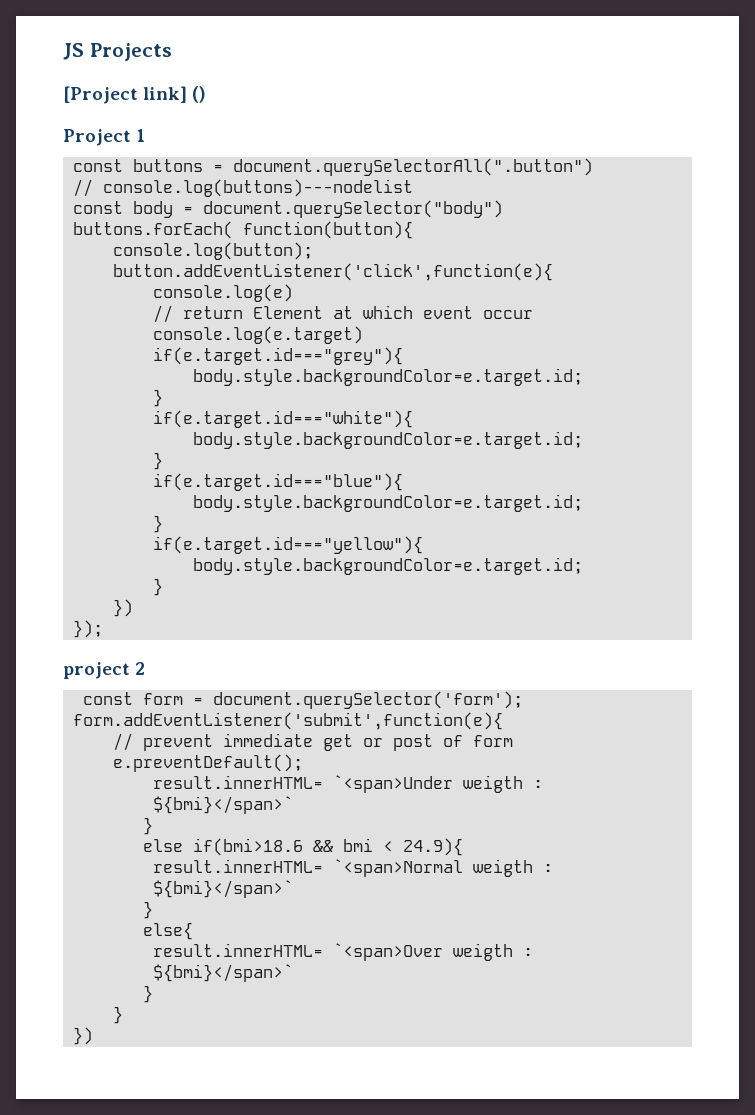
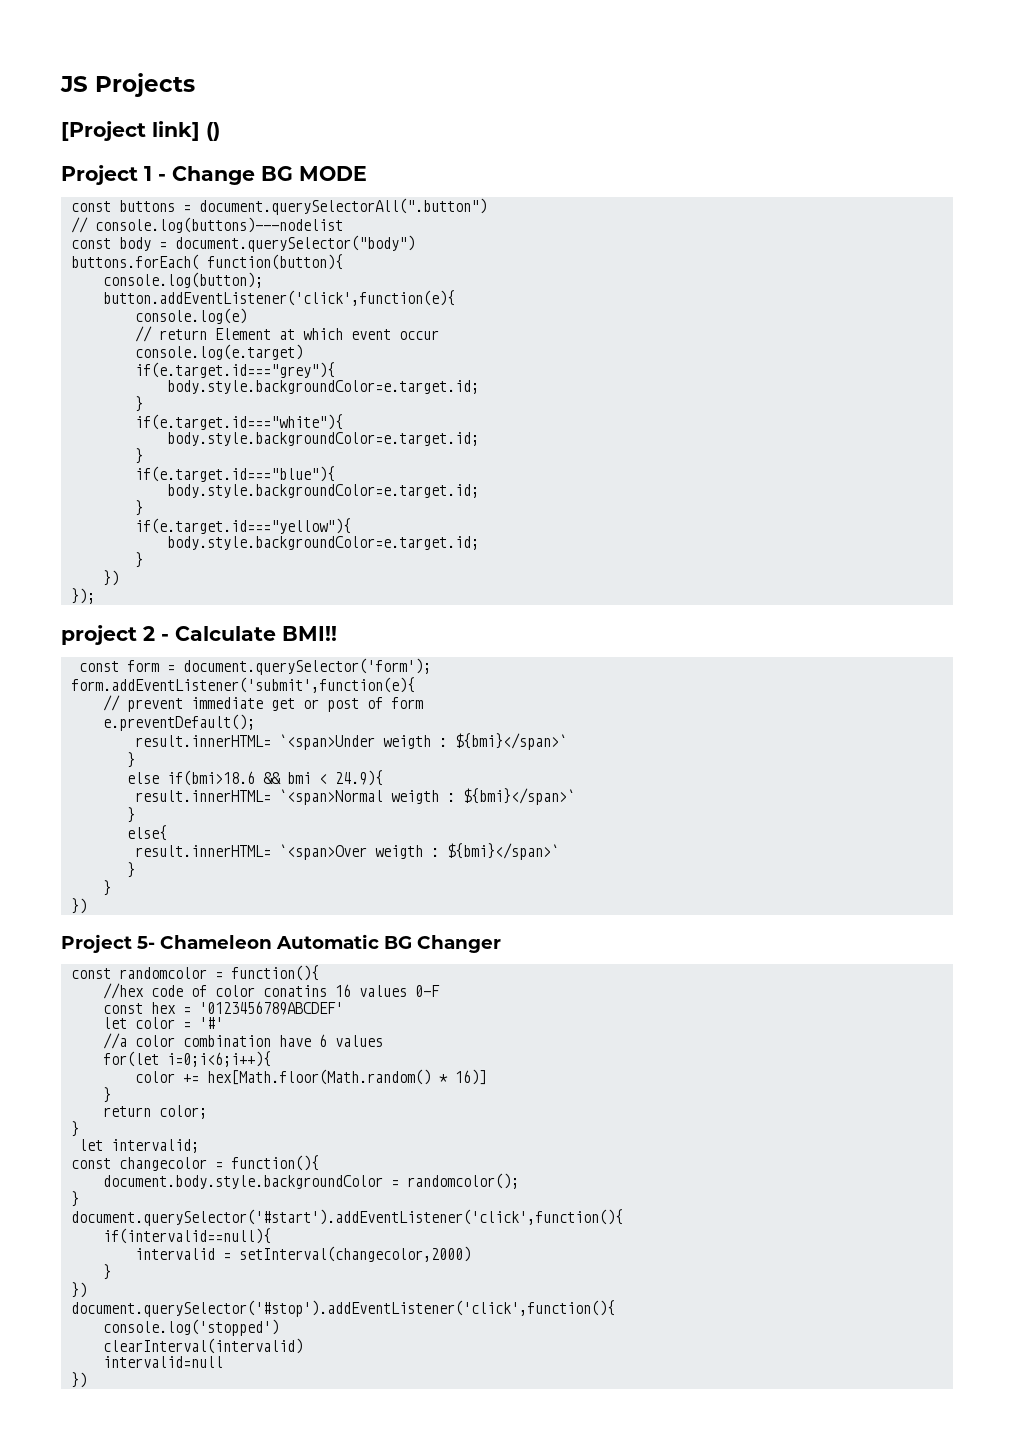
(146, 135) none -> [158,166,367,185] - Change BG MODE
(146, 668) none -> [161,626,337,641] - Calculate BMI!!
(93, 1036) none -> [61,934,501,953] [71,965,320,981] [103,983,441,999] [103,1001,344,1015] [103,1017,224,1029] [103,1033,384,1049] [103,1051,272,1067] [135,1069,488,1085] [103,1087,112,1103] [103,1105,208,1119] [71,1121,80,1137] [79,1139,200,1153] [71,1155,320,1171] [103,1173,520,1189] [71,1191,80,1207] [71,1209,624,1226] [103,1228,272,1244] [135,1246,472,1262] [103,1264,112,1280] [71,1282,88,1298] [71,1300,616,1317] [103,1319,280,1336] [103,1338,304,1354] [103,1356,224,1368] [71,1372,88,1388] // Project 5- Chameleon Automatic BG Changer // const randomcolor = function(){ // //hex code of color conatins 16 values 0-F // const hex = '0123456789ABCDEF' // let color = '#' // //a color combination have 6 values // for(let i=0;i<6;i++){ // color += hex[Math.floor(Math.random() * 16)] // } // return color; // } // let intervalid; // const changecolor = function(){ // document.body.style.backgroundColor = randomcolor(); // } // document.querySelector('#start').addEventListener('click',function(){ // if(intervalid==null){ // intervalid = setInterval(changecolor,2000) // } // }) // document.querySelector('#stop').addEventListener('click',function(){ // console.log('stopped') // clearInterval(intervalid) // intervalid=null // })

